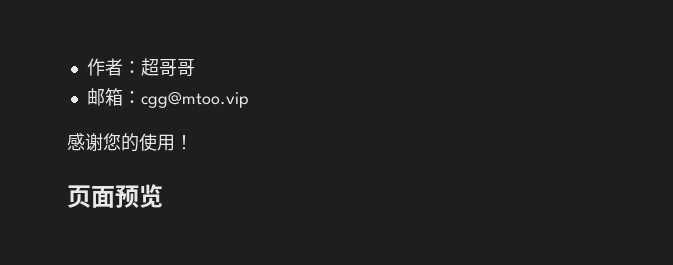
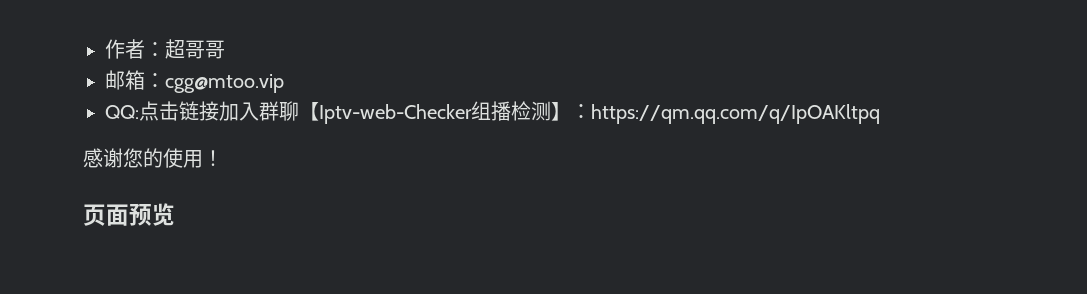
(249, 99) none -> [105,101,880,124] // QQ:点击链接加入群聊【Iptv-web-Checker组播检测】：https://qm.qq.com/q/IpOAKltpq

